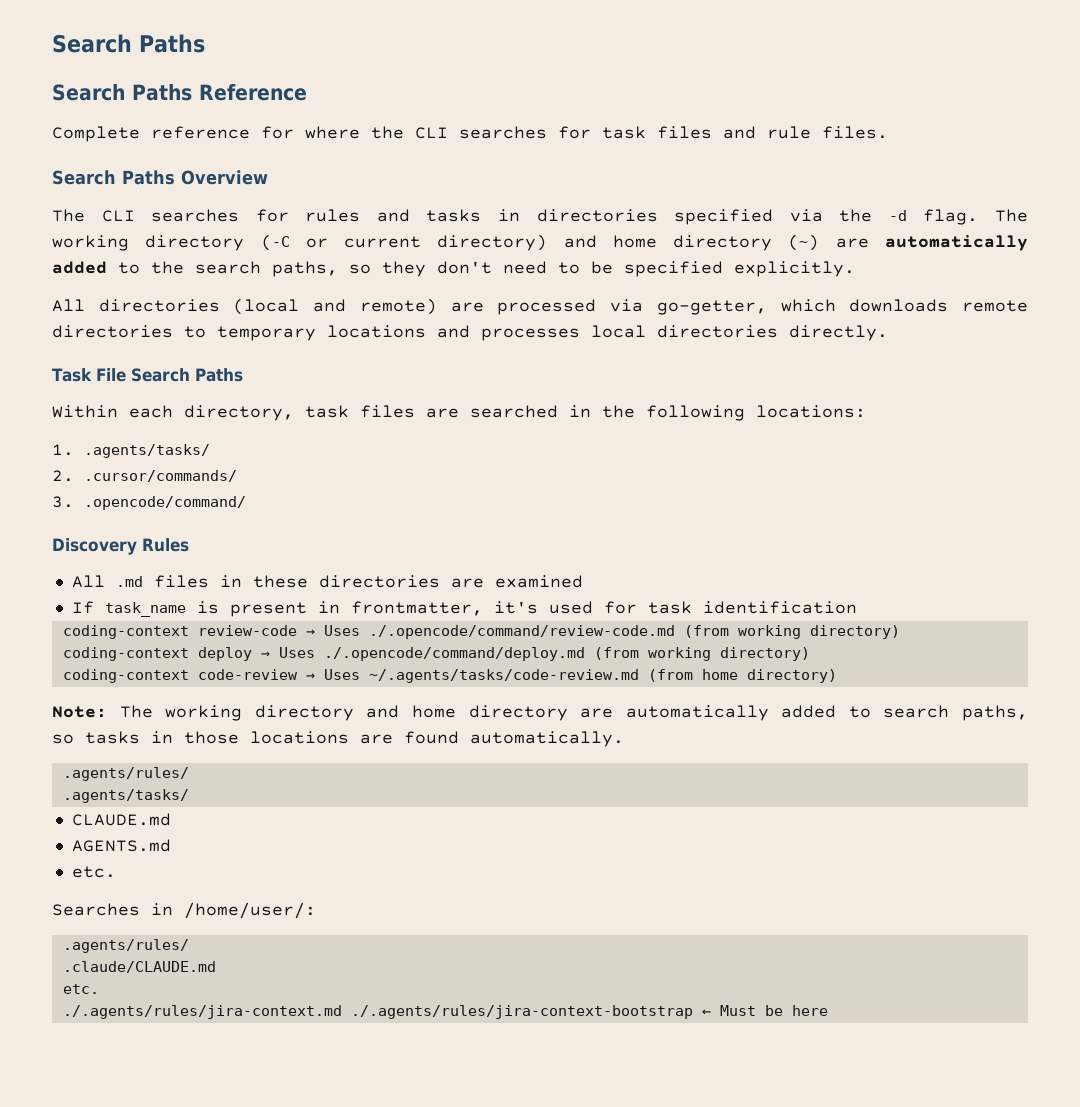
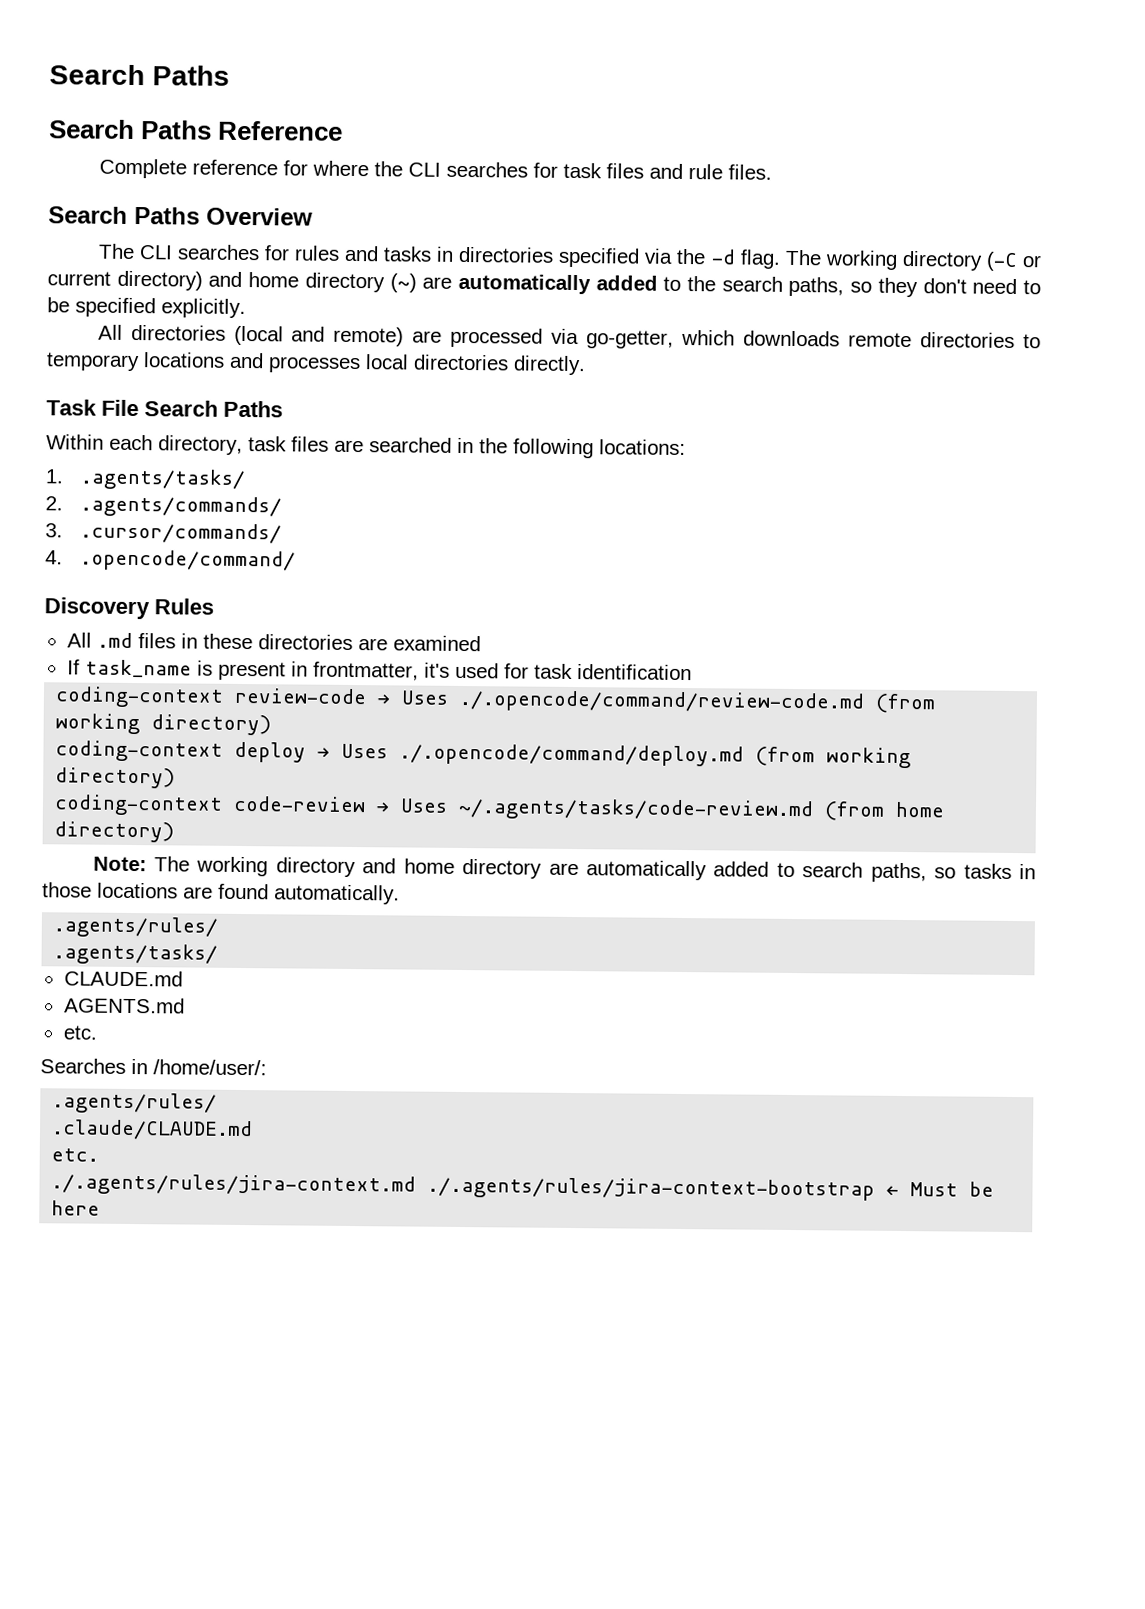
(74, 476) none -> [80,495,283,518] [45,523,63,538] .agents/commands/ // 3.
[52,496,74,508] 3. -> [45,550,63,565] 4.

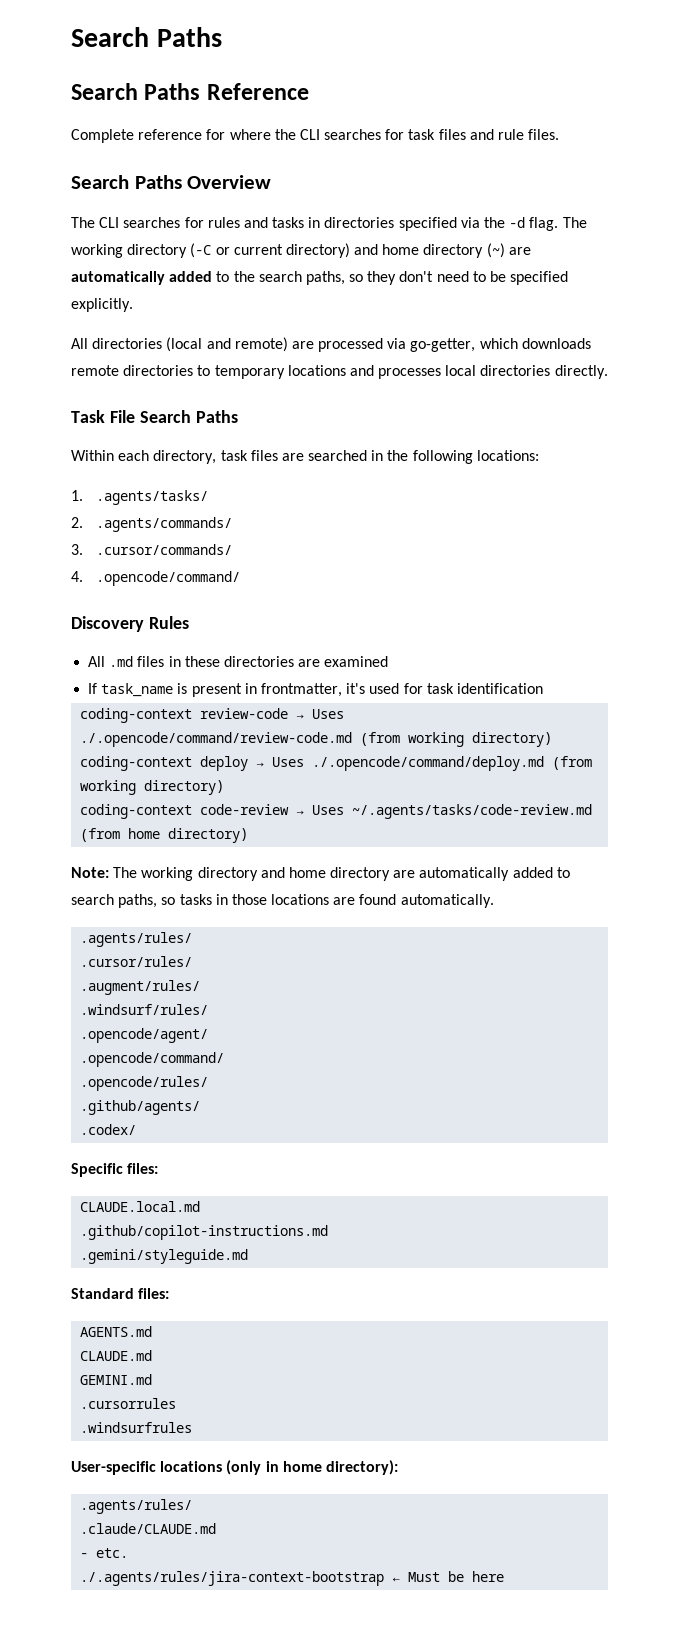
[53,943,219,965] [63,970,183,987] [63,997,185,1014] [62,1025,97,1040] [40,1058,267,1076] .agents/tasks/ // CLAUDE.md // AGENTS.md // etc. // Searches in /home/user/: -> [80,956,193,967] [80,980,201,995] [80,1004,209,1015] [80,1028,209,1043] [80,1052,225,1067] [80,1076,209,1091] [80,1100,201,1115] [80,1124,137,1135] [71,1163,159,1177] [80,1201,201,1212] [80,1225,329,1240] [80,1249,249,1264] [71,1288,170,1299] [80,1326,153,1337] [80,1350,153,1361] [80,1374,153,1385] [80,1398,177,1409] [80,1422,193,1433] [71,1460,398,1475] .cursor/rules/ // .augment/rules/ // .windsurf/rules/ // .opencode/agent/ // .opencode/command/ // .opencode/rules/ // .github/agents/ // .codex/ // Specific files: // CLAUDE.local.md // .github/copilot-instructions.md // .gemini/styleguide.md // Standard files: // AGENTS.md // CLAUDE.md // GEMINI.md // .cursorrules // .windsurfrules // User-specific locations (only in home directory):
[51,1148,100,1162] [51,1173,417,1197] etc. // ./.agents/rules/jira-context.md -> [80,1548,129,1558] - etc. //

